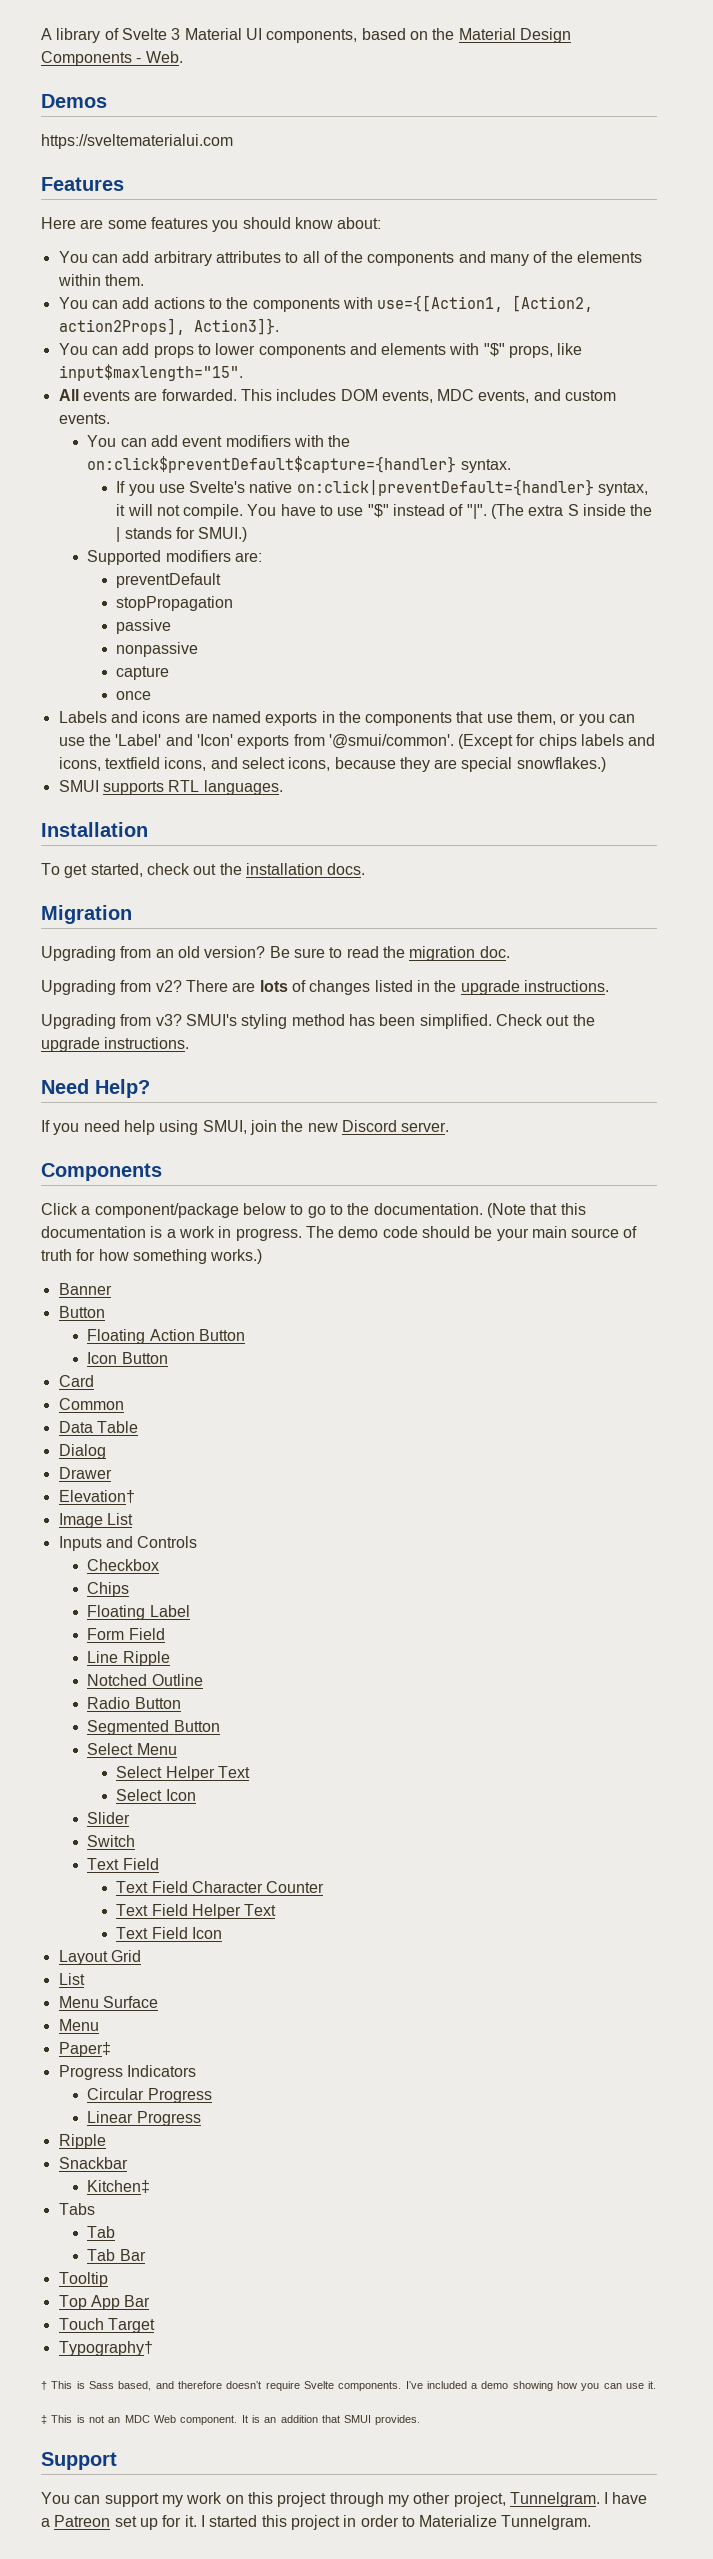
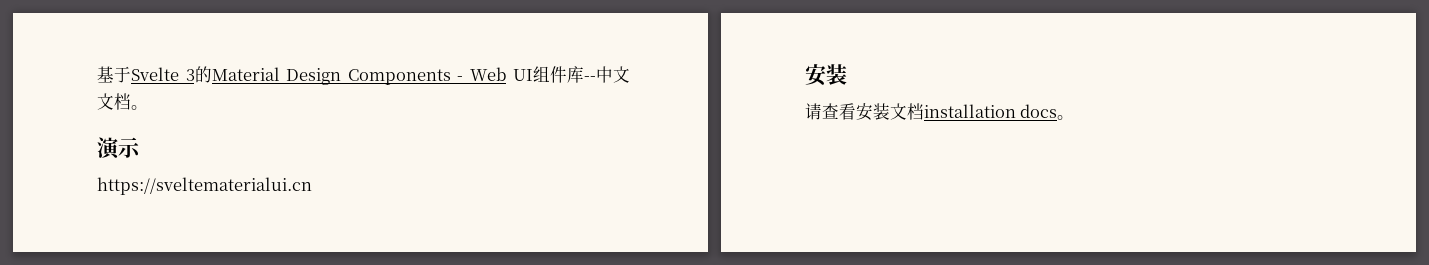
[41,28,571,43] [41,51,183,66] [41,94,107,108] [41,134,233,149] [41,177,124,191] [41,217,382,232] [58,251,643,266] [57,274,144,286] [58,295,594,312] [58,318,279,335] [58,343,583,358] [58,364,243,381] [58,389,617,403] [58,413,110,424] [87,435,351,447] [87,456,511,473] [116,479,649,496] [116,504,653,519] [116,527,248,542] [87,550,263,565] [116,573,222,588] [116,596,234,611] [116,619,172,634] [116,642,199,657] [116,666,170,680] [116,691,152,700] [58,711,636,726] [58,734,656,749] [58,757,606,772] [58,780,283,795] [41,822,148,837] [41,863,366,878] [41,905,132,924] [41,946,510,961] [41,980,609,995] [41,1014,595,1029] [41,1037,190,1052] [41,1079,150,1098] [41,1120,450,1135] [41,1163,162,1181] [41,1203,586,1218] [41,1226,638,1241] [41,1249,263,1264] [58,1283,112,1295] [58,1306,105,1318] [87,1329,246,1344] [87,1352,168,1364] [58,1375,94,1387] [58,1398,124,1410] [58,1421,138,1433] [58,1444,106,1459] [58,1467,112,1479] [58,1490,135,1503] [58,1513,133,1528] [58,1536,198,1551] [87,1559,160,1571] [87,1582,130,1597] [87,1605,190,1620] [87,1628,165,1640] [87,1651,170,1666] [87,1674,203,1686] [87,1697,181,1709] [87,1720,220,1735] [87,1743,177,1755] [116,1766,250,1781] [116,1789,196,1801] [87,1812,131,1824] [87,1835,136,1847] [87,1858,159,1870] [116,1881,325,1893] [116,1904,277,1919] [116,1927,222,1939] [58,1950,141,1965] [58,1973,85,1985] [58,1996,158,2008] [58,2019,99,2031] [58,2042,111,2057] [58,2065,196,2080] [87,2088,212,2103] [87,2111,201,2126] [58,2134,106,2149] [58,2157,128,2169] [87,2180,151,2193] [58,2203,95,2215] [87,2226,116,2238] [87,2249,146,2261] [58,2272,108,2287] [58,2295,151,2310] [58,2318,155,2333] [58,2341,153,2356] [41,2381,657,2391] [41,2415,421,2425] [41,2452,117,2470] [41,2492,648,2507] [41,2515,592,2530] A library of Svelte 3 Material UI components, based on the Material Design Components - Web. // Demos // https://sveltematerialui.com // Features // Here are some features you should know about: // You can add arbitrary attributes to all of the components and many of the elements within them. // You can add actions to the components with use={[Action1, [Action2, action2Props], Action3]}. // You can add props to lower components and elements with "$" props, like input$maxlength="15". // All events are forwarded. This includes DOM events, MDC events, and custom events. // You can add event modifiers with the on:click$preventDefault$capture={handler} syntax. // If you use Svelte's native on:click|preventDefault={handler} syntax, it will not compile. You have to use "$" instead of "|". (The extra S inside the | stands for SMUI.) // Supported modifiers are: // preventDefault // stopPropagation // passive // nonpassive // capture // once // Labels and icons are named exports in the components that use them, or you can use the 'Label' and 'Icon' exports from '@smui/common'. (Except for chips labels and icons, textfield icons, and select icons, because they are special snowflakes.) // SMUI supports RTL languages. // Installation // To get started, check out the installation docs. // Migration // Upgrading from an old version? Be sure to read the migration doc. // Upgrading from v2? There are lots of changes listed in the upgrade instructions. // Upgrading from v3? SMUI's styling method has been simplified. Check out the upgrade instructions. // Need Help? // If you need help using SMUI, join the new Discord server. // Components // Click a component/package below to go to the documentation. (Note that this documentation is a work in progress. The demo code should be your main source of truth for how something works.) // Banner // Button // Floating Action Button // Icon Button // Card // Common // Data Table // Dialog // Drawer // Elevation† // Image List // Inputs and Controls // Checkbox // Chips // Floating Label // Form Field // Line Ripple // Notched Outline // Radio Button // Segmented Button // Select Menu // Select Helper Text // Select Icon // Slider // Switch // Text Field // Text Field Character Counter // Text Field Helper Text // Text Field Icon // Layout Grid // List // Menu Surface // Menu // Paper‡ // Progress Indicators // Circular Progress // Linear Progress // Ripple // Snackbar // Kitchen‡ // Tabs // Tab // Tab Bar // Tooltip // Top App Bar // Touch Target // Typography† // † This is Sass based, and therefore doesn't require Svelte components. I've included a demo showing how you can use it. // ‡ This is not an MDC Web component. It is an addition that SMUI provides. // Support // You can support my work on this project through my other project, Tunnelgram. I have a Patreon set up for it. I started this project in order to Materialize Tunnelgram. -> [97,66,630,85] [97,93,148,110] [97,137,141,160] [97,177,312,195] [805,64,847,86] [805,103,1075,121] 基于Svelte 3的Material Design Components - Web UI组件库--中文文档。 // 演示 // https://sveltematerialui.cn // 安装 // 请查看安装文档installation docs。

